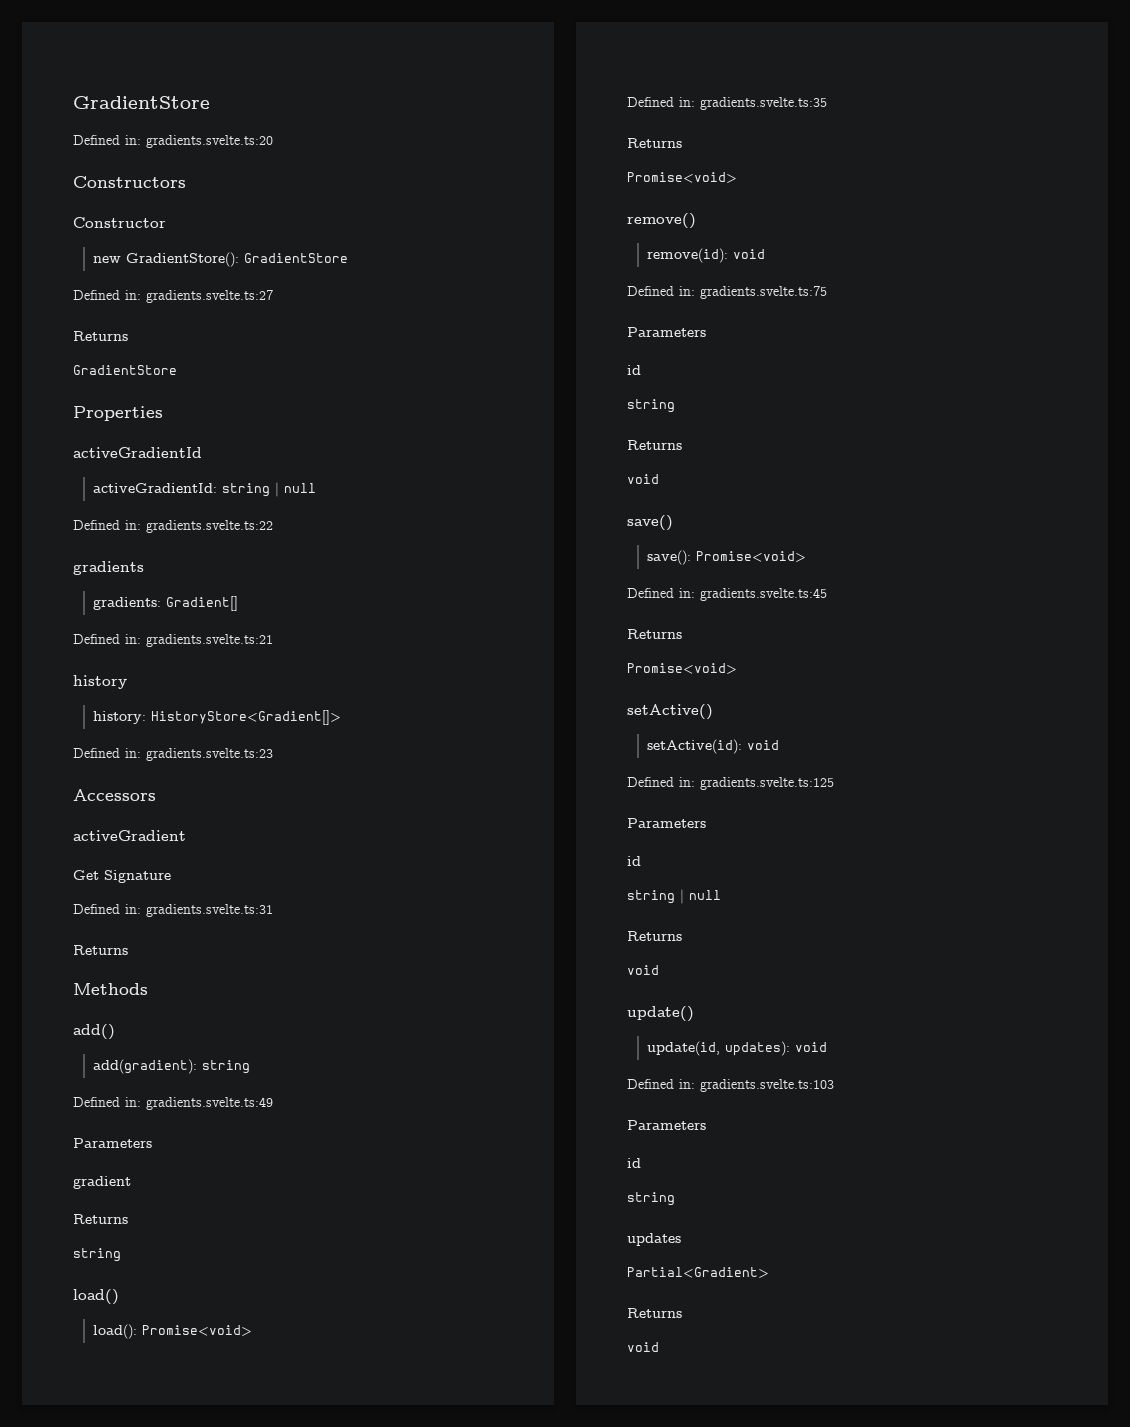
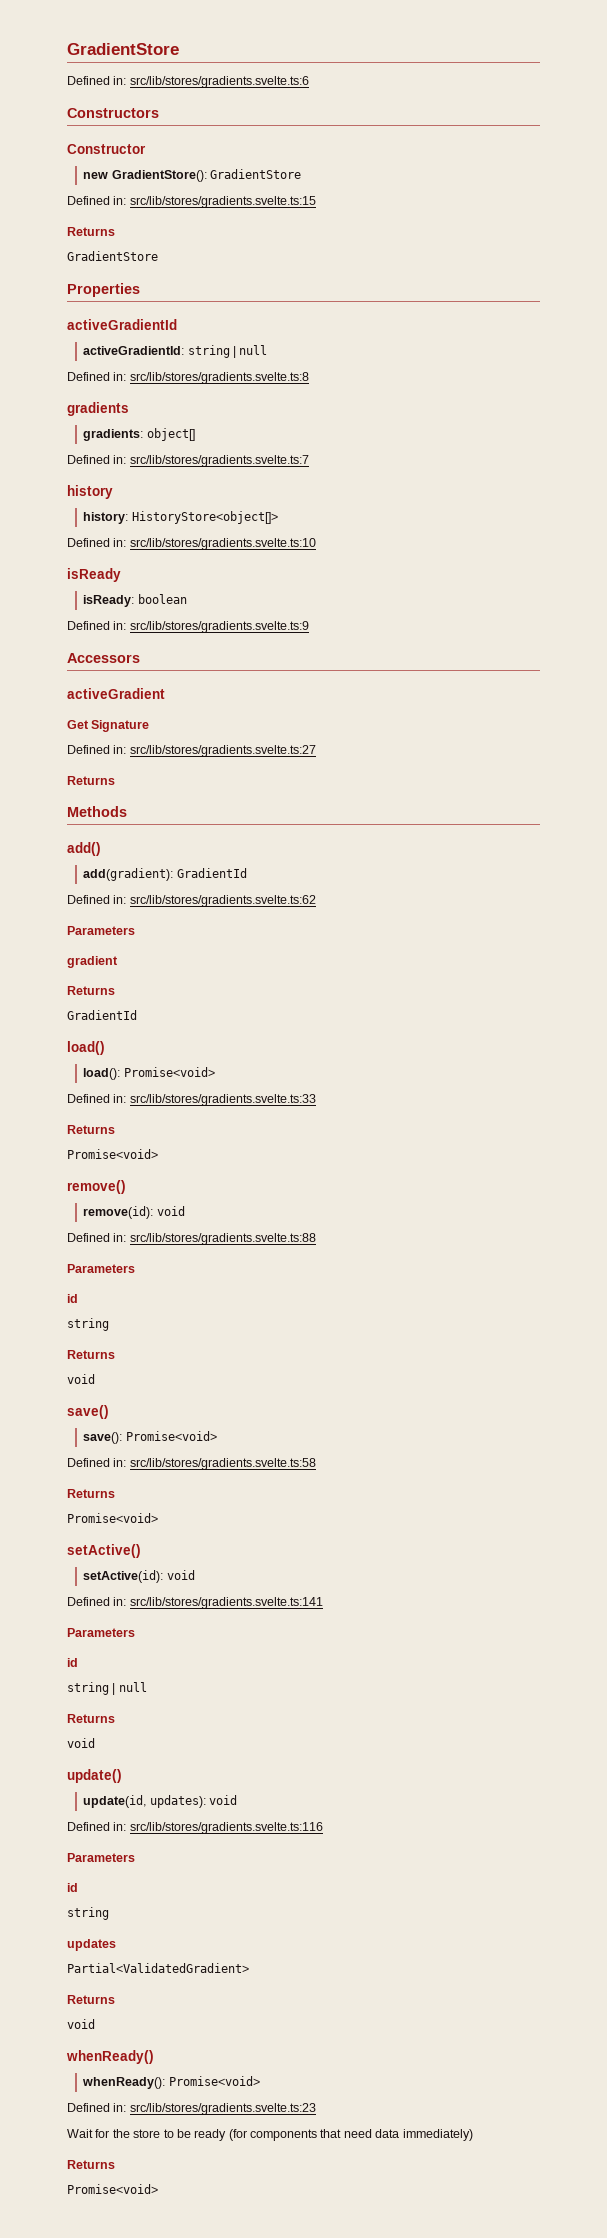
[73,96,210,109] [73,135,273,148] GradientStore // Defined in: gradients.svelte.ts:20 -> [67,43,179,55] [67,76,309,88] GradientStore // Defined in: src/lib/stores/gradients.svelte.ts:6
[146,290,273,303] gradients.svelte.ts:27 -> [129,196,316,208] src/lib/stores/gradients.svelte.ts:15
[146,520,273,533] gradients.svelte.ts:22 -> [129,372,309,384] src/lib/stores/gradients.svelte.ts:8
[165,596,238,611] [73,634,273,647] Gradient[] // Defined in: gradients.svelte.ts:21 -> [146,428,195,441] [67,455,309,467] object[] // Defined in: src/lib/stores/gradients.svelte.ts:7
[150,710,341,725] [73,748,273,761] HistoryStore<Gradient[]> // Defined in: gradients.svelte.ts:23 -> [131,511,278,524] [67,538,316,550] [67,568,121,582] [83,594,187,607] [67,621,309,633] HistoryStore<object[]> // Defined in: src/lib/stores/gradients.svelte.ts:10 // isReady // isReady: boolean // Defined in: src/lib/stores/gradients.svelte.ts:9
[146,904,273,917] gradients.svelte.ts:31 -> [129,745,316,757] src/lib/stores/gradients.svelte.ts:27
[201,1060,250,1074] [73,1097,273,1110] string // Defined in: gradients.svelte.ts:49 -> [176,868,247,878] [67,895,316,907] GradientId // Defined in: src/lib/stores/gradients.svelte.ts:62
[73,1248,121,1262] string -> [67,1010,137,1020] GradientId
[700,97,827,110] gradients.svelte.ts:35 -> [129,1094,316,1106] src/lib/stores/gradients.svelte.ts:33
[700,286,827,299] gradients.svelte.ts:75 -> [129,1233,316,1245] src/lib/stores/gradients.svelte.ts:88
[700,588,827,601] gradients.svelte.ts:45 -> [129,1458,316,1470] src/lib/stores/gradients.svelte.ts:58
[700,777,834,790] gradients.svelte.ts:125 -> [129,1597,323,1609] src/lib/stores/gradients.svelte.ts:141
[700,1079,834,1092] gradients.svelte.ts:103 -> [129,1822,323,1834] src/lib/stores/gradients.svelte.ts:116
[627,1267,769,1278] [627,1308,682,1318] [627,1342,659,1352] Partial<Gradient> // Returns // void -> [67,1963,249,1973] [67,1995,115,2004] [67,2019,95,2029] [66,2050,154,2064] [82,2076,260,2089] [67,2103,316,2115] [67,2129,473,2141] [67,2160,115,2169] [67,2184,158,2194] Partial<ValidatedGradient> // Returns // void // whenReady() // whenReady(): Promise<void> // Defined in: src/lib/stores/gradients.svelte.ts:23 // Wait for the store to be ready (for components that need data immediately) // Returns // Promise<void>

